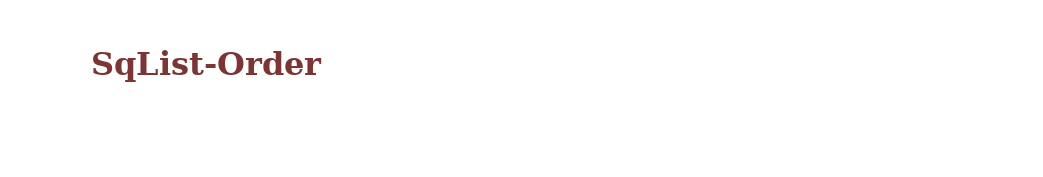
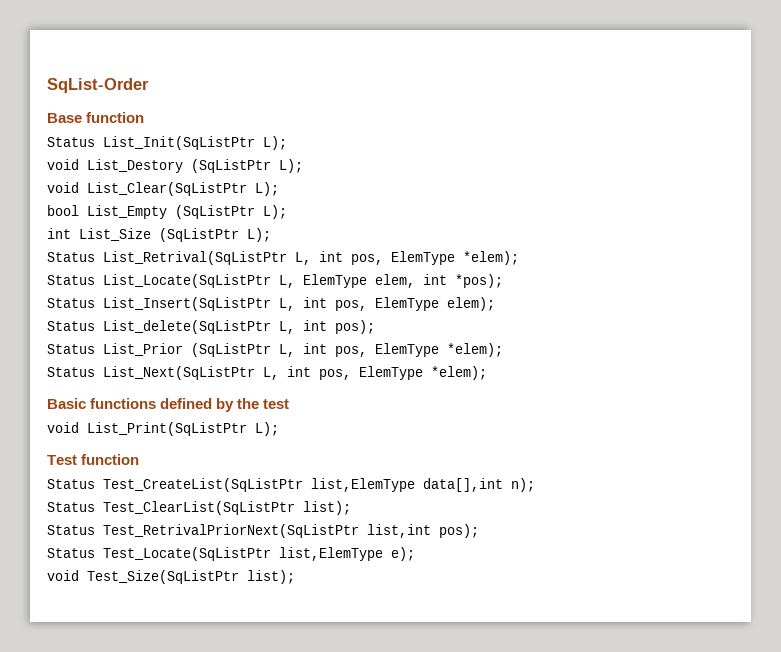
(322, 66) none -> [47,112,145,123] [47,136,287,150] [47,159,303,173] [47,182,279,196] [47,205,287,219] [47,228,271,242] [47,251,519,265] [47,274,503,288] [47,297,495,311] [47,320,375,334] [47,343,503,357] [47,366,487,380] [47,398,290,412] [47,422,279,436] [47,454,140,465] [47,478,535,492] [47,501,351,515] [47,524,479,538] [47,547,415,561] [47,570,295,584] // Base function // Status List_Init(SqListPtr L); // void List_Destory (SqListPtr L); // void List_Clear(SqListPtr L); // bool List_Empty (SqListPtr L); // int List_Size (SqListPtr L); // Status List_Retrival(SqListPtr L, int pos, ElemType *elem); // Status List_Locate(SqListPtr L, ElemType elem, int *pos); // Status List_Insert(SqListPtr L, int pos, ElemType elem); // Status List_delete(SqListPtr L, int pos); // Status List_Prior (SqListPtr L, int pos, ElemType *elem); // Status List_Next(SqListPtr L, int pos, ElemType *elem); // Basic functions defined by the test // void List_Print(SqListPtr L); // Test function // Status Test_CreateList(SqListPtr list,ElemType data[],int n); // Status Test_ClearList(SqListPtr list); // Status Test_RetrivalPriorNext(SqListPtr list,int pos); // Status Test_Locate(SqListPtr list,ElemType e); // void Test_Size(SqListPtr list);

